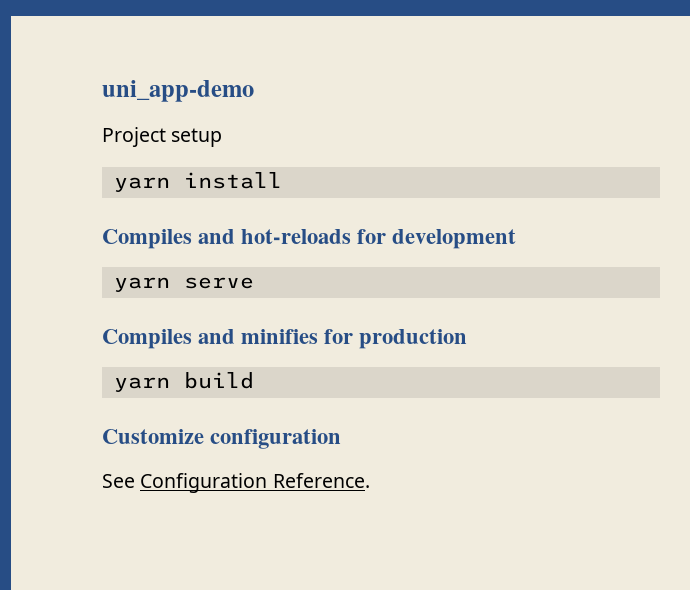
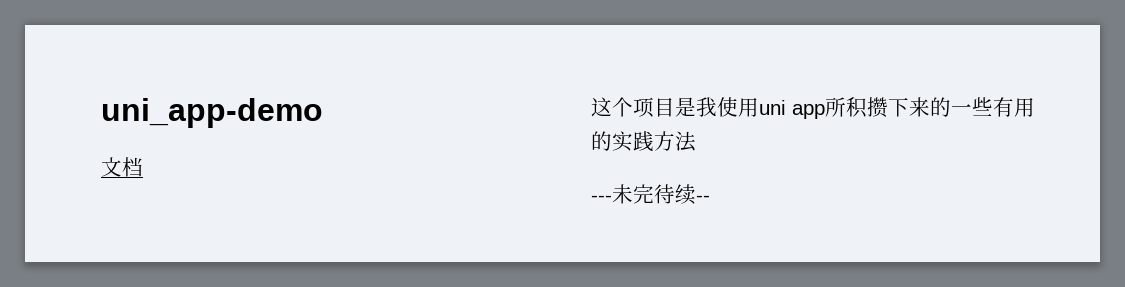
[102,127,223,147] [113,172,282,192] [102,229,517,249] [113,277,254,292] [102,329,468,349] [113,372,254,392] [102,429,342,449] [102,473,370,493] Project setup // yarn install // Compiles and hot-reloads for development // yarn serve // Compiles and minifies for production // yarn build // Customize configuration // See Configuration Reference. -> [101,157,143,177] [591,97,1035,119] [591,131,696,152] [591,184,710,205] 文档 // 这个项目是我使用uni app所积攒下来的一些有用的实践方法 // ---未完待续--

